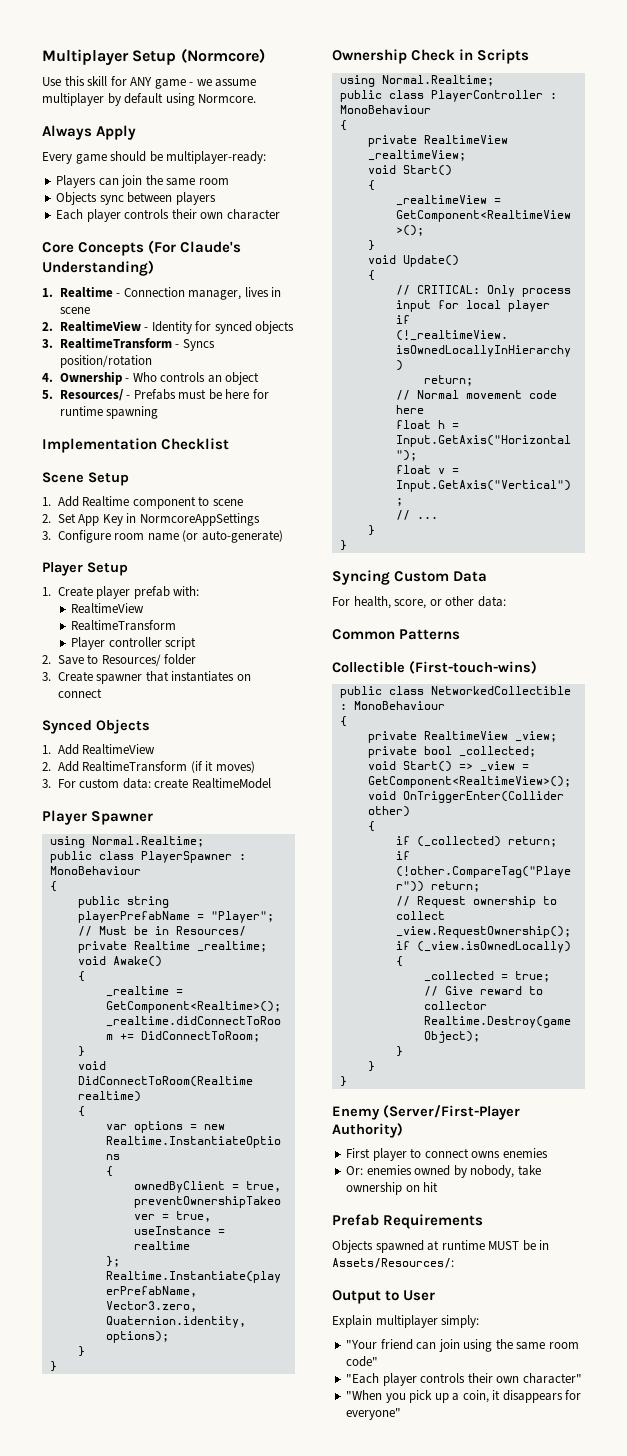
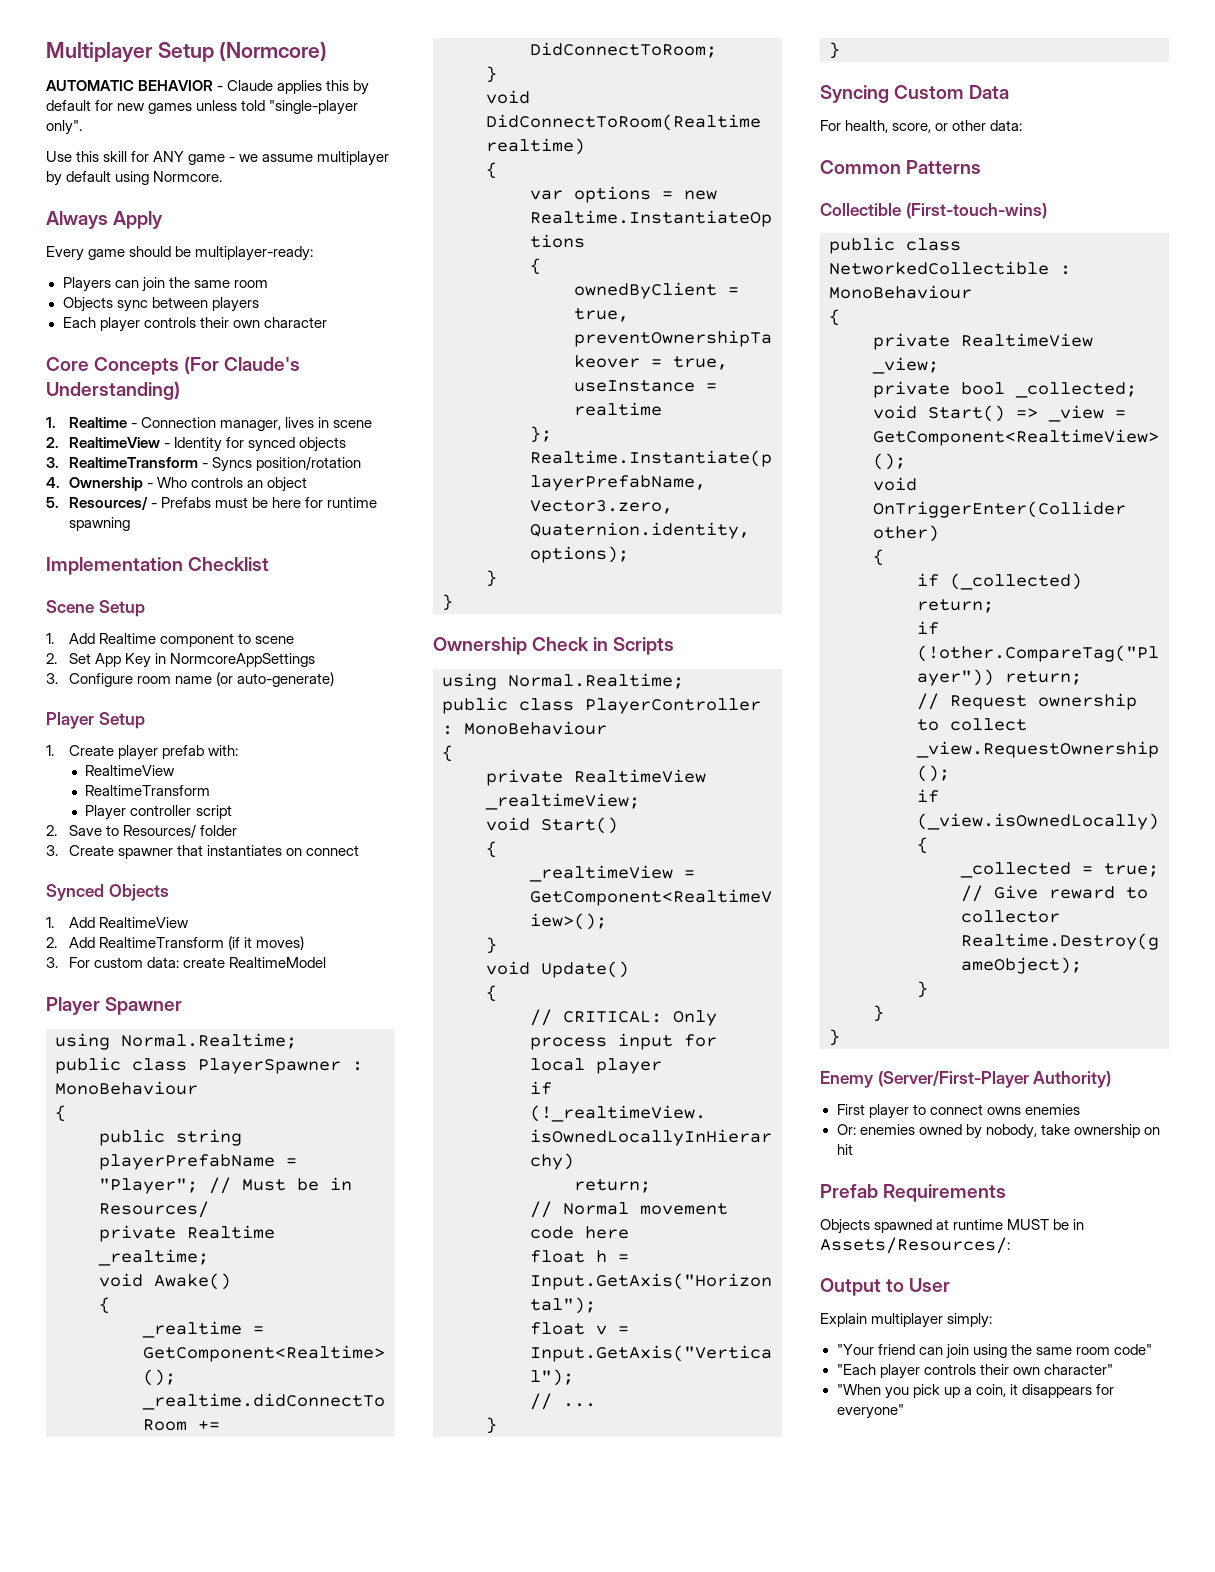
(265, 55) none -> [46,80,370,95] [46,100,359,115] [46,120,82,135] // AUTOMATIC BEHAVIOR - Claude applies this by default for new games unless told "single-player only".

